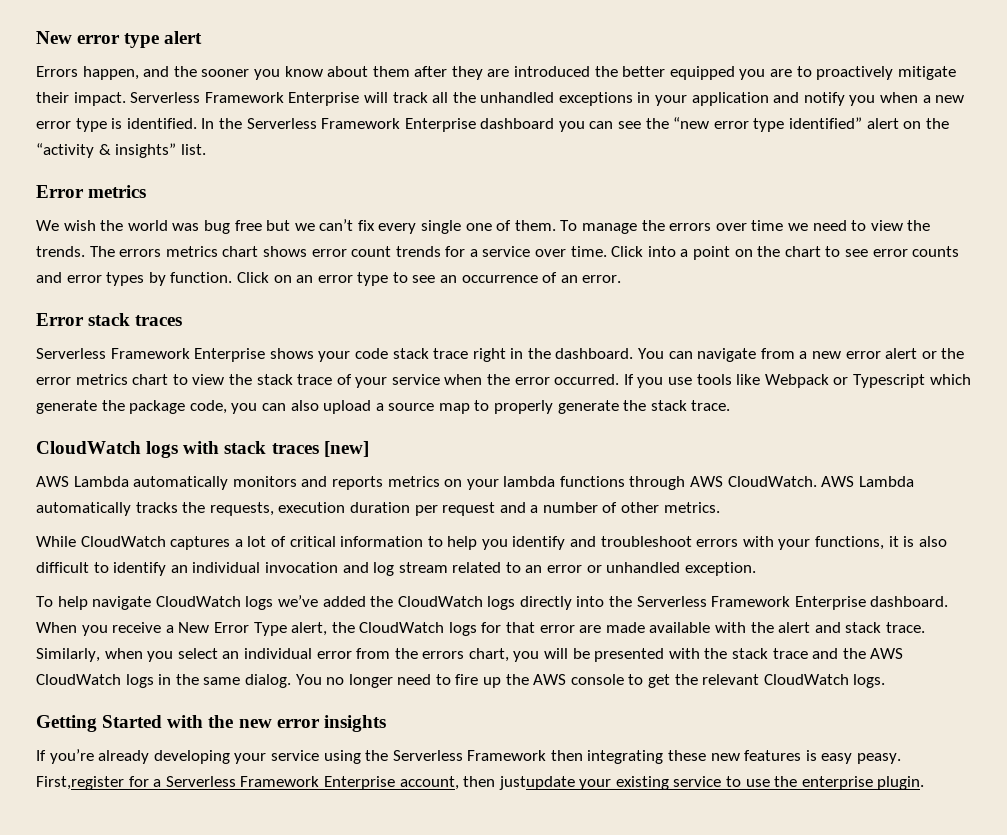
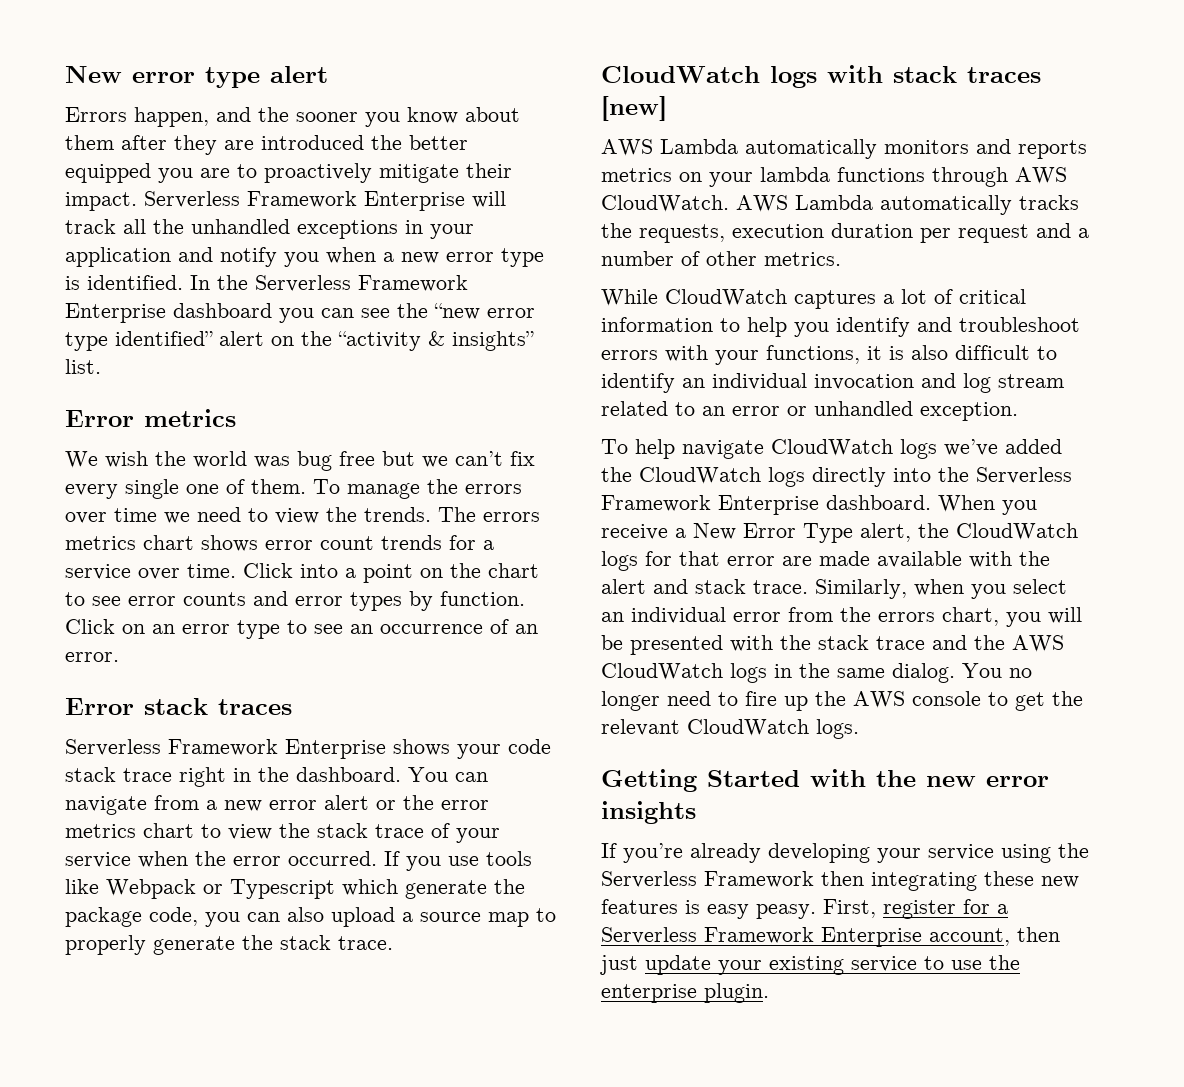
[36,776,124,790] First,register -> [823,899,956,919] First, register
[498,776,575,790] justupdate -> [600,955,711,975] just update

